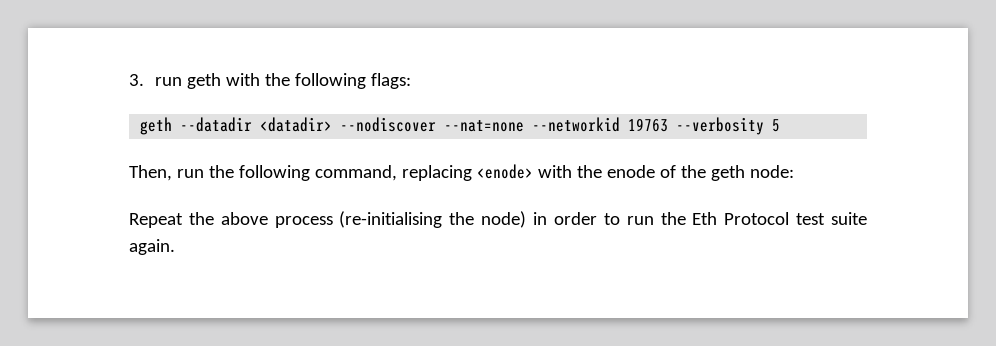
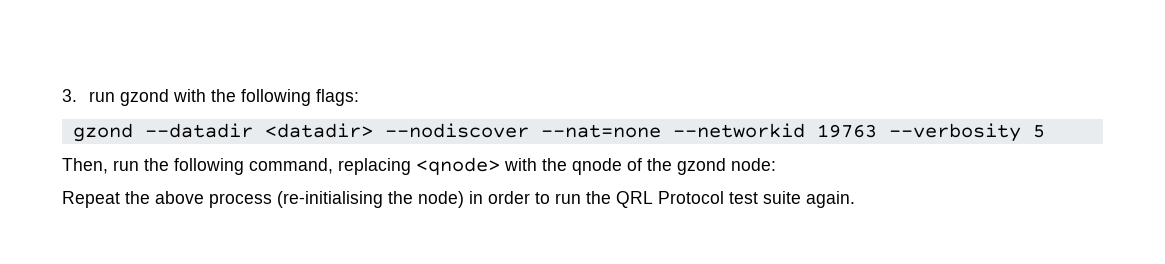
[186,73,221,89] geth -> [119,89,169,106] gzond
[140,117,173,135] geth -> [72,123,133,142] gzond
[476,164,655,179] <enode> with the enode -> [416,157,622,175] <qnode> with the qnode
[710,165,745,181] geth -> [677,158,726,175] gzond
[692,212,718,225] Eth -> [616,191,653,208] QRL

